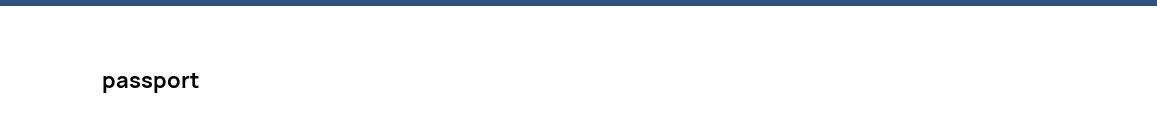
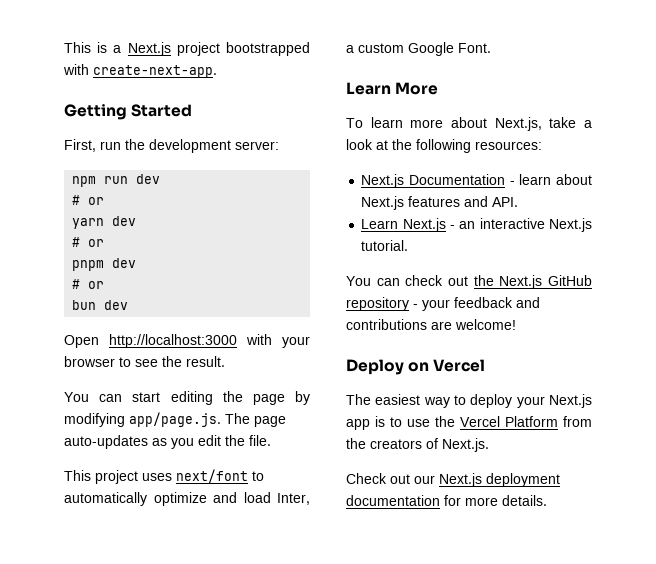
[102,73,200,93] passport -> [64,42,310,56] [63,64,217,78] [64,104,193,120] [64,139,279,153] [72,174,161,187] [72,195,105,205] [72,216,137,229] [72,237,105,247] [72,258,137,271] [72,279,105,289] [72,300,129,310] [64,334,310,348] [64,356,225,367] [64,391,310,405] [64,412,286,427] [64,435,271,449] [64,469,264,484] [64,492,310,506] [346,42,491,56] [346,82,439,95] [346,117,592,131] [346,139,542,153] [361,174,592,188] [361,196,519,210] [361,218,592,232] [361,240,409,251] [346,275,592,289] [346,297,540,311] [346,319,516,330] [346,359,486,375] [346,394,592,408] [346,416,592,430] [346,438,489,452] [346,473,560,487] [346,495,547,506] This is a Next.js project bootstrapped with create-next-app. // Getting Started // First, run the development server: // npm run dev // # or // yarn dev // # or // pnpm dev // # or // bun dev // Open http://localhost:3000 with your browser to see the result. // You can start editing the page by modifying app/page.js. The page auto-updates as you edit the file. // This project uses next/font to automatically optimize and load Inter, a custom Google Font. // Learn More // To learn more about Next.js, take a look at the following resources: // Next.js Documentation - learn about Next.js features and API. // Learn Next.js - an interactive Next.js tutorial. // You can check out the Next.js GitHub repository - your feedback and contributions are welcome! // Deploy on Vercel // The easiest way to deploy your Next.js app is to use the Vercel Platform from the creators of Next.js. // Check out our Next.js deployment documentation for more details.

